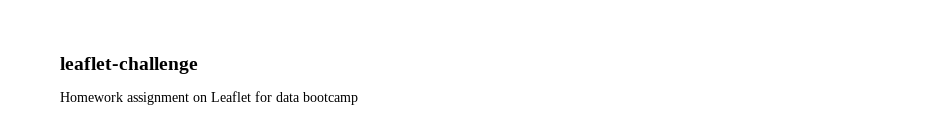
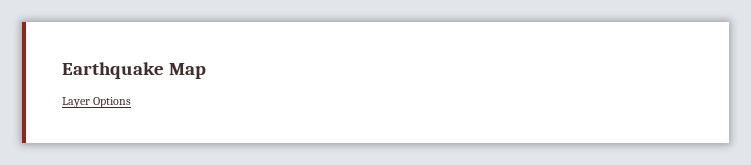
[60,57,198,74] [60,91,358,105] leaflet-challenge // Homework assignment on Leaflet for data bootcamp -> [62,62,206,79] [62,97,132,108] Earthquake Map // Layer Options

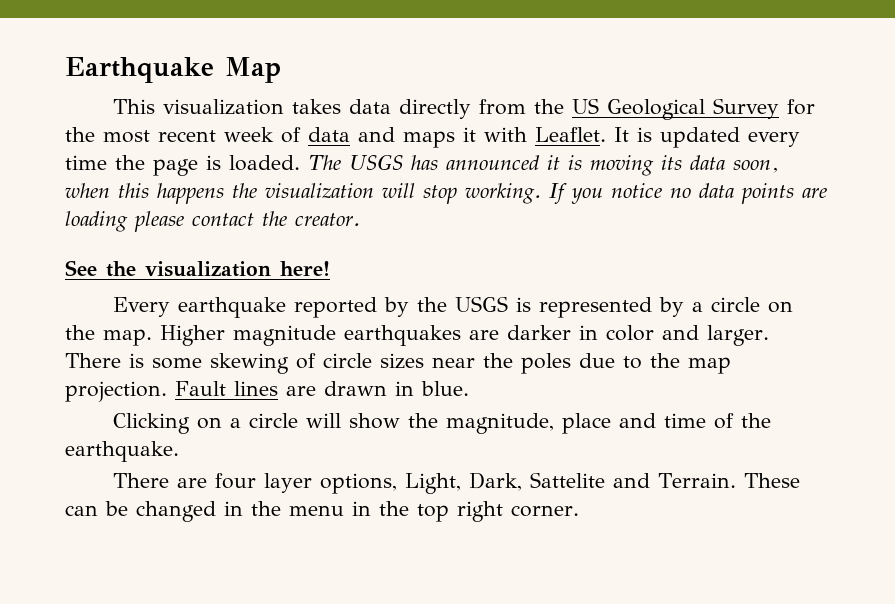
[62,97,132,108] Layer Options -> [113,98,816,120] [65,127,800,148] [65,154,779,176] [65,183,827,204] [65,211,360,232] [65,260,330,277] [113,296,794,318] [65,325,769,346] [65,353,731,374] [65,381,469,402] [113,413,772,434] [65,441,179,462] [113,472,801,494] [65,501,579,522] This visualization takes data directly from the US Geological Survey for the most recent week of data and maps it with Leaflet. It is updated every time the page is loaded. The USGS has announced it is moving its data soon, when this happens the visualization will stop working. If you notice no data points are loading please contact the creator. // See the visualization here! // Every earthquake reported by the USGS is represented by a circle on the map. Higher magnitude earthquakes are darker in color and larger. There is some skewing of circle sizes near the poles due to the map projection. Fault lines are drawn in blue. // Clicking on a circle will show the magnitude, place and time of the earthquake. // There are four layer options, Light, Dark, Sattelite and Terrain. These can be changed in the menu in the top right corner.

